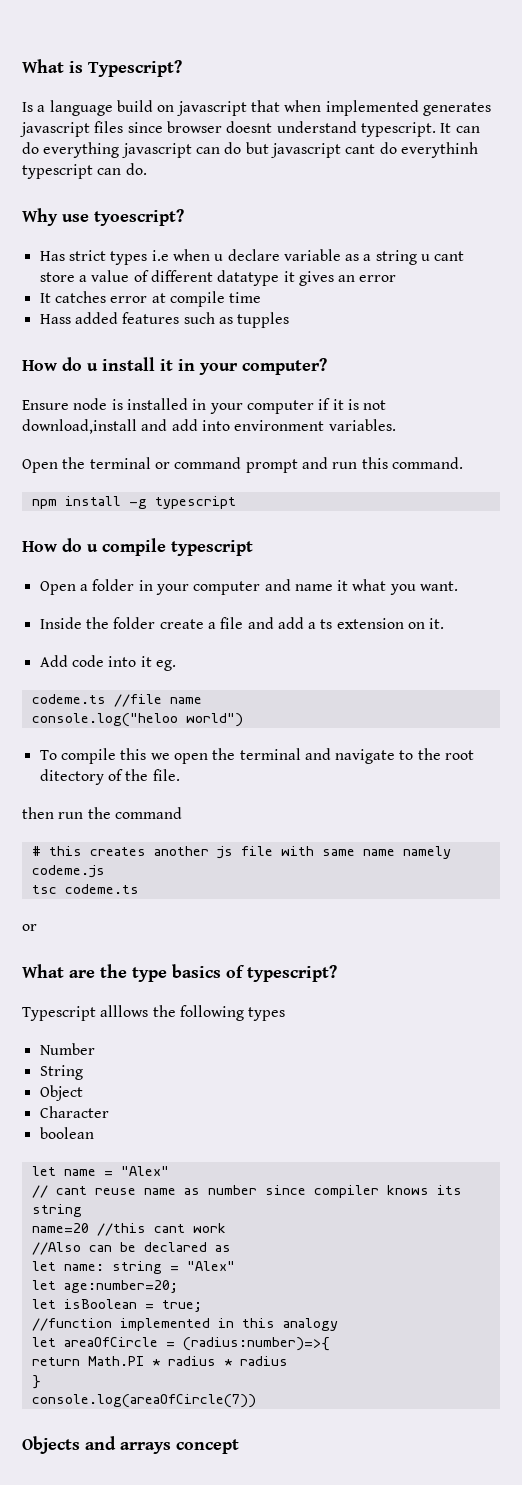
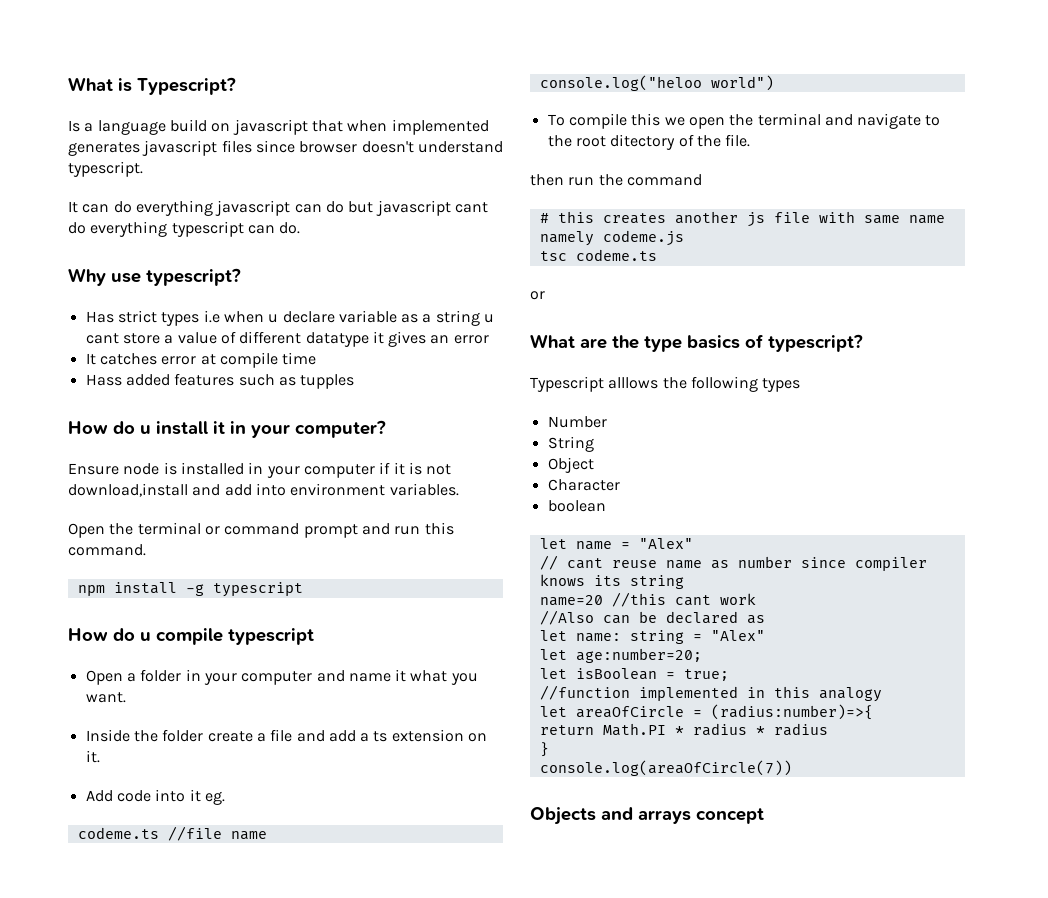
[226,121,273,133] doesnt -> [361,141,414,153] doesn't
(436, 129) none -> (143, 169) //
[400,142,478,158] everythinh -> [90,221,168,237] everything
[94,209,184,226] tyoescript? -> [146,268,241,286] typescript?

